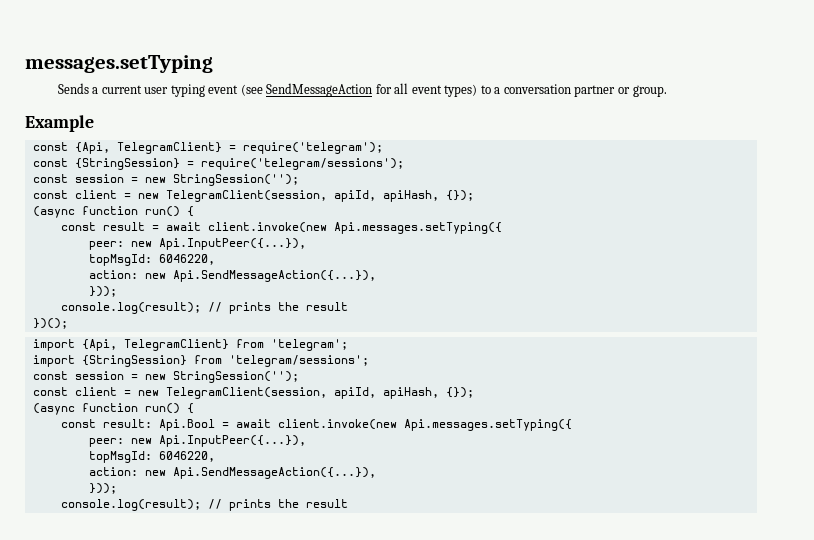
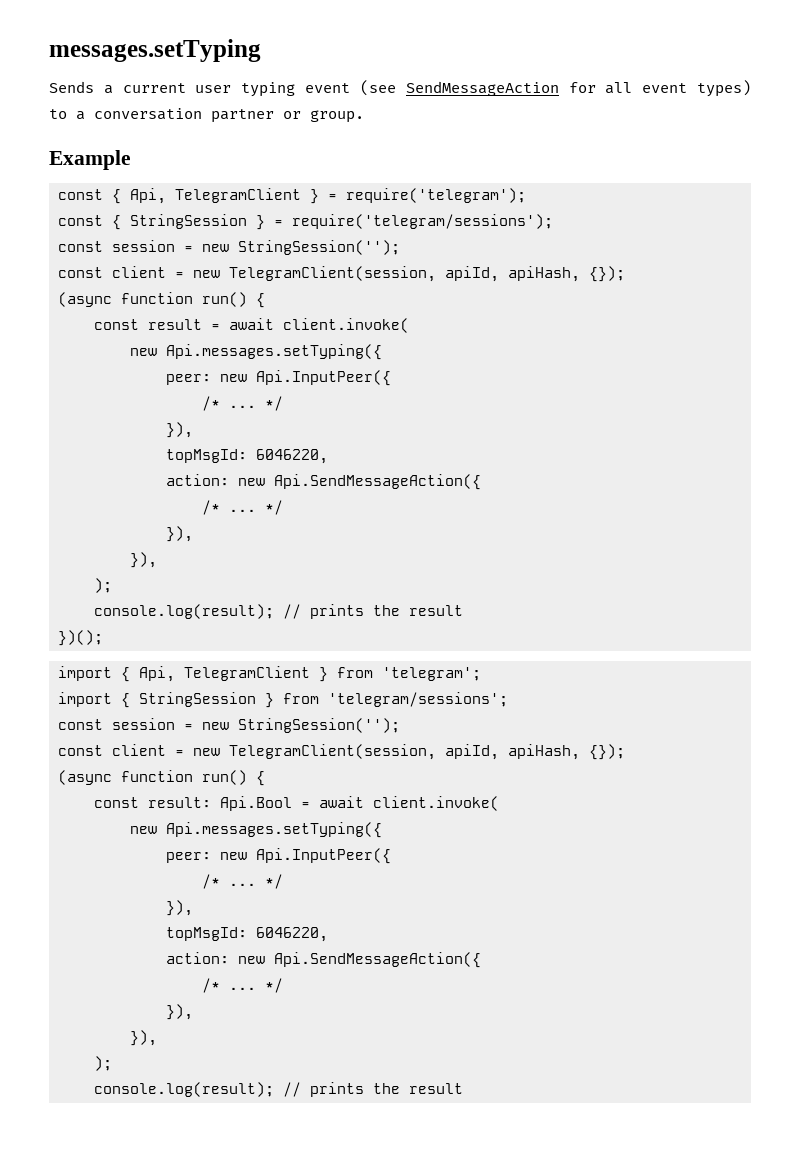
[74,142,222,154] {Api, TelegramClient} -> [112,188,319,204] { Api, TelegramClient }
[74,158,180,170] {StringSession} -> [112,214,265,230] { StringSession }
[207,222,502,234] [88,238,306,250] [88,254,215,266] [88,270,376,282] [88,286,117,297] client.invoke(new Api.messages.setTyping({ // peer: new Api.InputPeer({...}), // topMsgId: 6046220, // action: new Api.SendMessageAction({...}), // })); -> [283,318,409,333] [130,344,382,360] [166,370,391,386] [202,396,283,411] [166,422,193,438] [166,449,328,464] [166,474,481,490] [202,500,283,515] [166,526,193,542] [130,552,157,568] [94,578,112,593] client.invoke( // new Api.messages.setTyping({ // peer: new Api.InputPeer({ // /* ... */ // }), // topMsgId: 6046220, // action: new Api.SendMessageAction({ // /* ... */ // }), // }), // );
[81,339,229,351] {Api, TelegramClient} -> [121,666,328,682] { Api, TelegramClient }
[81,355,187,367] {StringSession} -> [121,692,274,708] { StringSession }
[277,419,572,431] [88,435,306,447] [88,451,215,463] [88,467,376,479] [88,483,117,494] client.invoke(new Api.messages.setTyping({ // peer: new Api.InputPeer({...}), // topMsgId: 6046220, // action: new Api.SendMessageAction({...}), // })); -> [373,796,499,811] [130,822,382,838] [166,848,391,864] [202,874,283,889] [166,900,193,916] [166,927,328,942] [166,952,481,968] [202,978,283,993] [166,1004,193,1020] [130,1030,157,1046] [94,1056,112,1071] client.invoke( // new Api.messages.setTyping({ // peer: new Api.InputPeer({ // /* ... */ // }), // topMsgId: 6046220, // action: new Api.SendMessageAction({ // /* ... */ // }), // }), // );

